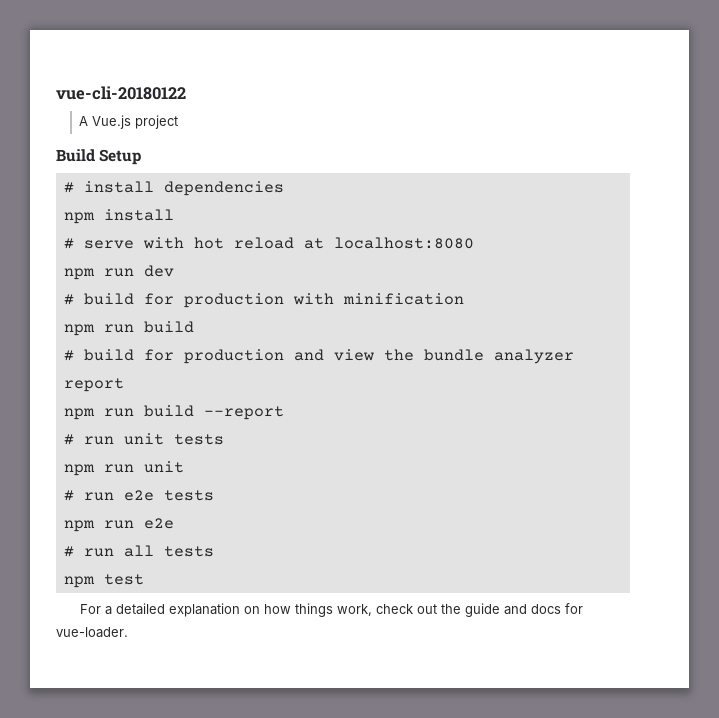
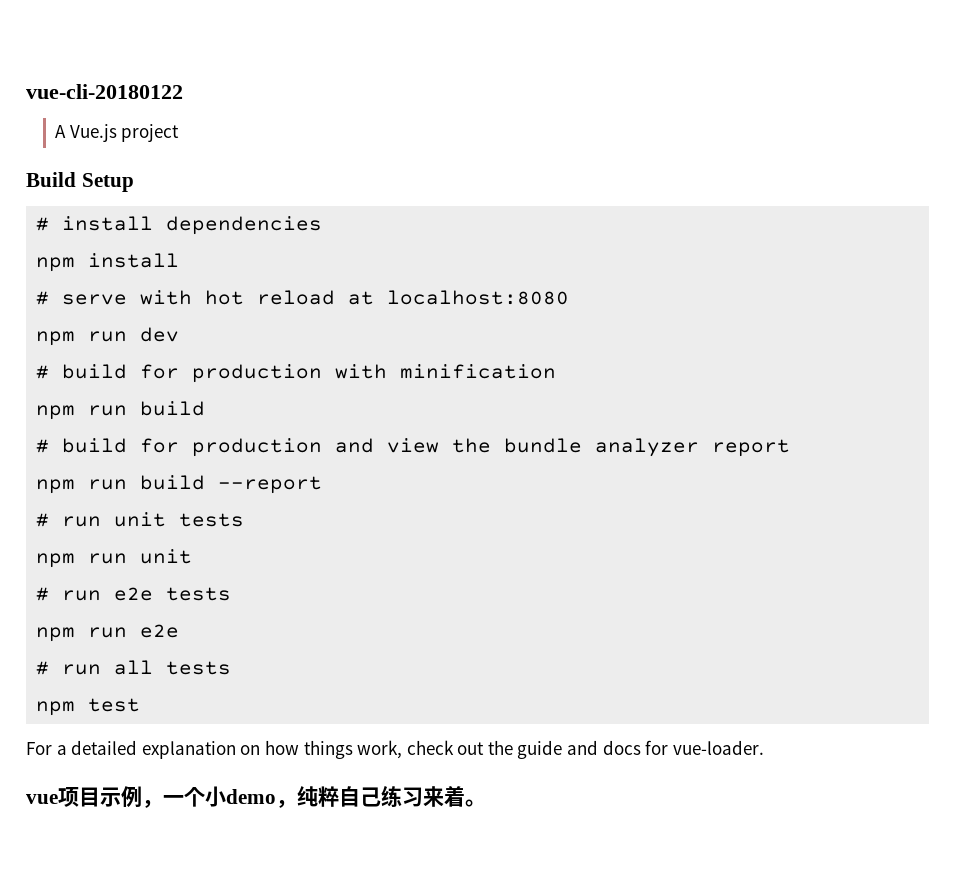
(128, 632) none -> [26,785,486,808] // vue项目示例，一个小demo，纯粹自己练习来着。

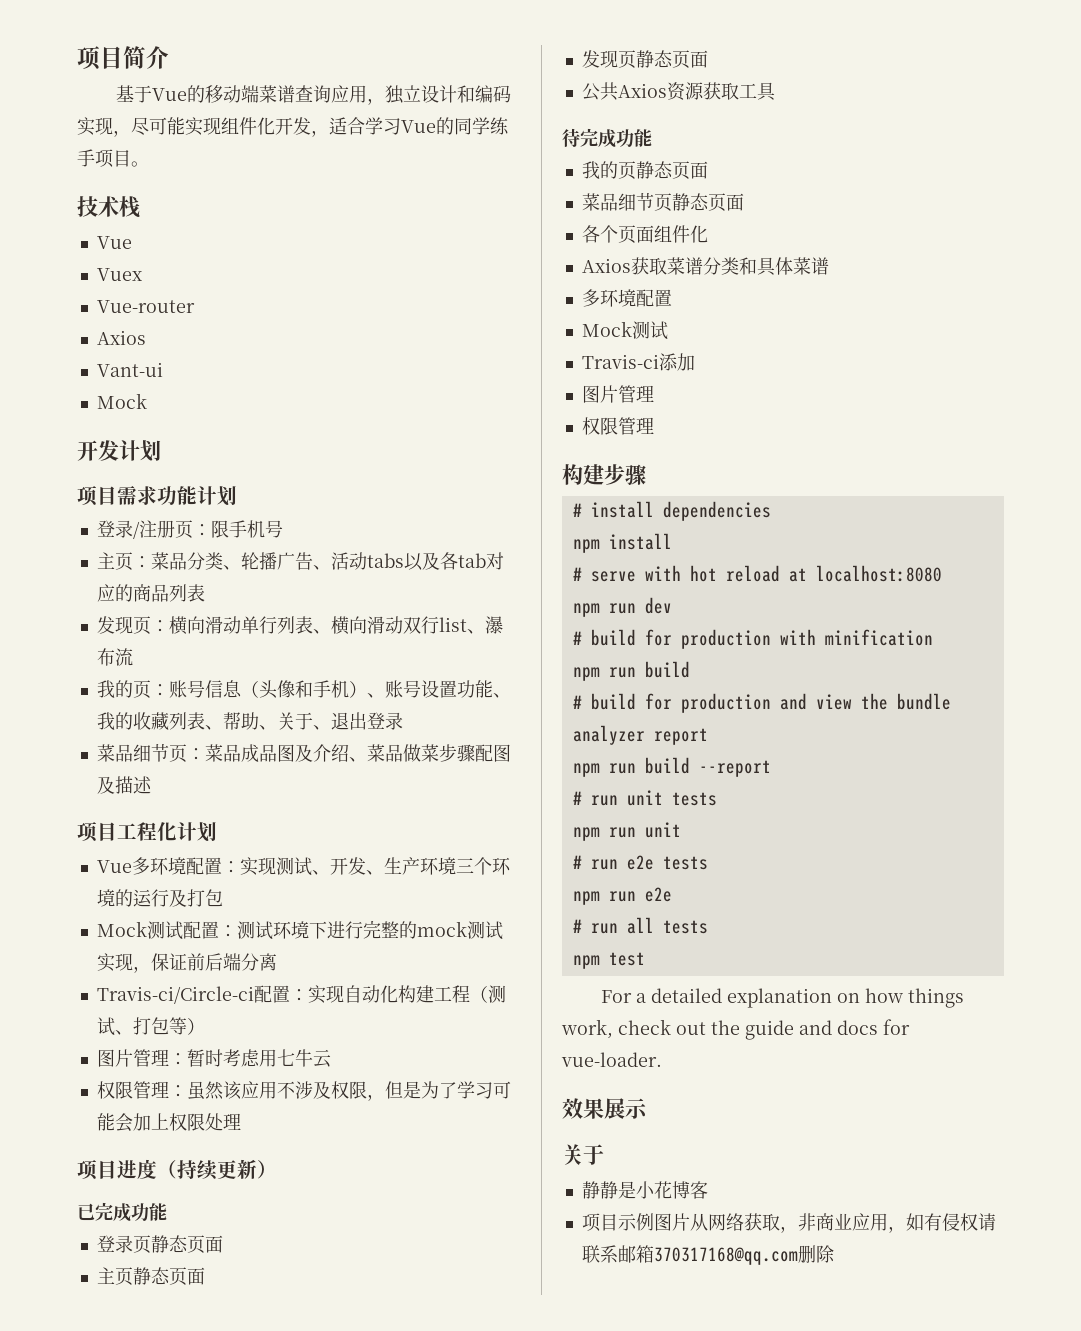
[26,84,183,99] [55,124,180,142] [26,172,134,192] vue-cli-20180122 // A Vue.js project // Build Setup -> [77,46,169,70] [115,85,511,105] [77,117,509,137] [77,149,149,168] [77,196,140,218] [96,236,132,249] [96,268,142,281] [96,300,195,313] [96,330,146,345] [96,362,163,377] [96,393,147,409] [77,440,161,462] [77,485,237,506] [96,520,283,539] [96,552,504,571] [96,584,205,602] [96,616,503,635] [96,648,133,666] [96,680,511,699] [96,712,403,730] [96,744,511,763] [96,776,152,794] [77,822,217,842] [96,857,511,876] [96,889,223,907] [96,920,503,940] [96,953,277,973] [96,985,506,1004] [96,1017,205,1036] [96,1049,331,1068] [96,1081,511,1101] [96,1113,241,1132] [77,1159,277,1180] [77,1202,167,1222] [96,1235,223,1254] [96,1267,205,1286] [581,50,708,69] [581,82,776,101] [562,128,652,148] [581,161,708,180] [581,193,744,212] [581,225,708,244] [581,257,829,276] [581,289,672,307] [581,321,668,340] [581,353,695,371] [581,385,654,403] [581,417,654,435] [562,464,646,485] 项目简介 // 基于Vue的移动端菜谱查询应用，独立设计和编码实现，尽可能实现组件化开发，适合学习Vue的同学练手项目。 // 技术栈 // Vue // Vuex // Vue-router // Axios // Vant-ui // Mock // 开发计划 // 项目需求功能计划 // 登录/注册页：限手机号 // 主页：菜品分类、轮播广告、活动tabs以及各tab对应的商品列表 // 发现页：横向滑动单行列表、横向滑动双行list、瀑布流 // 我的页：账号信息（头像和手机）、账号设置功能、我的收藏列表、帮助、关于、退出登录 // 菜品细节页：菜品成品图及介绍、菜品做菜步骤配图及描述 // 项目工程化计划 // Vue多环境配置：实现测试、开发、生产环境三个环境的运行及打包 // Mock测试配置：测试环境下进行完整的mock测试实现，保证前后端分离 // Travis-ci/Circle-ci配置：实现自动化构建工程（测试、打包等） // 图片管理：暂时考虑用七牛云 // 权限管理：虽然该应用不涉及权限，但是为了学习可能会加上权限处理 // 项目进度（持续更新） // 已完成功能 // 登录页静态页面 // 主页静态页面 // 发现页静态页面 // 公共Axios资源获取工具 // 待完成功能 // 我的页静态页面 // 菜品细节页静态页面 // 各个页面组件化 // Axios获取菜谱分类和具体菜谱 // 多环境配置 // Mock测试 // Travis-ci添加 // 图片管理 // 权限管理 // 构建步骤
[26,785,486,808] vue项目示例，一个小demo，纯粹自己练习来着。 -> [562,1098,648,1119] [562,1144,604,1165] [581,1181,708,1199] [581,1213,996,1233] [581,1245,835,1265] 效果展示 // 关于 // 静静是小花博客 // 项目示例图片从网络获取，非商业应用，如有侵权请联系邮箱370317168@qq.com删除

